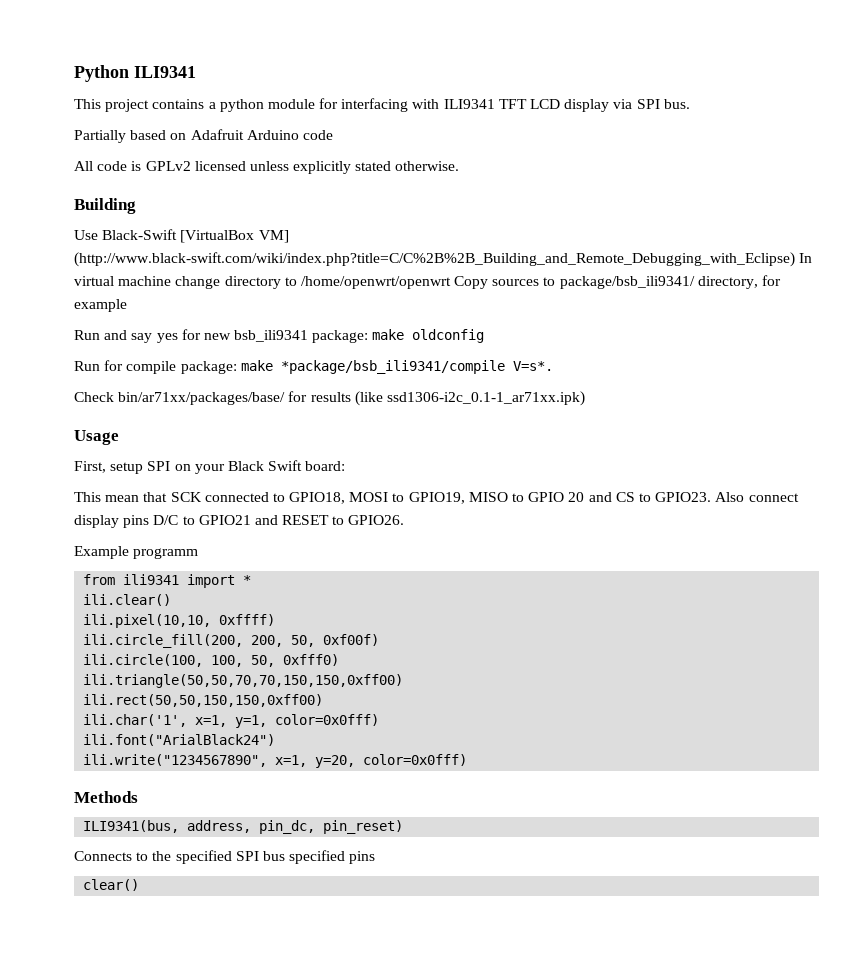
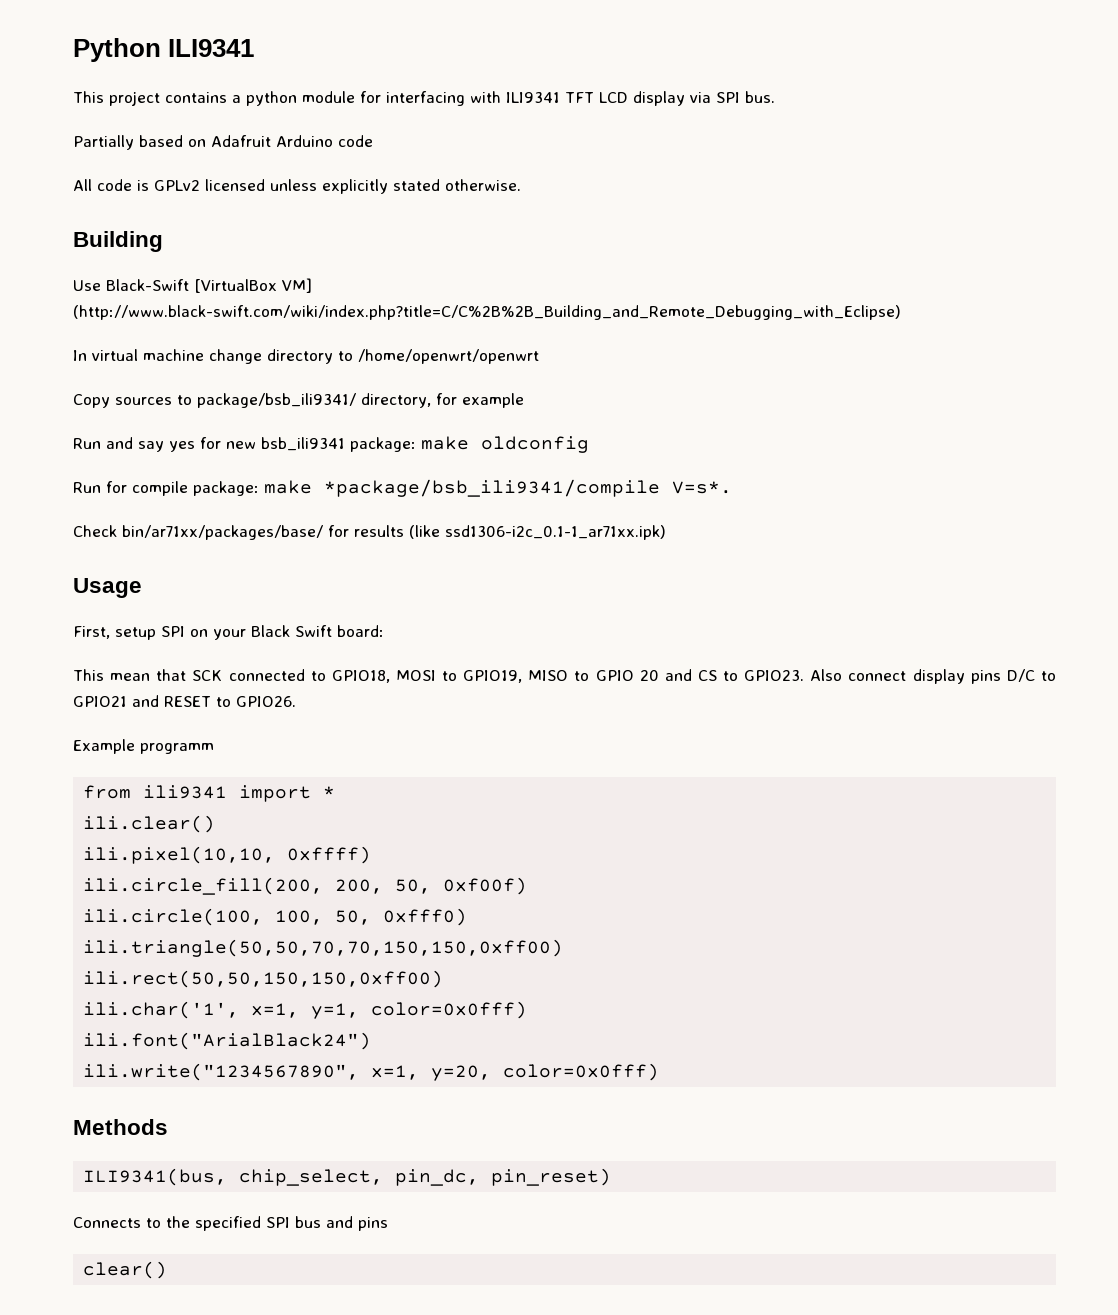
(795, 259) none -> (901, 312) //
(451, 282) none -> (539, 356) //
[187,820,252,833] address, -> [239,1169,384,1186] chip_select,
[289,850,346,864] specified -> [326,1216,353,1228] and

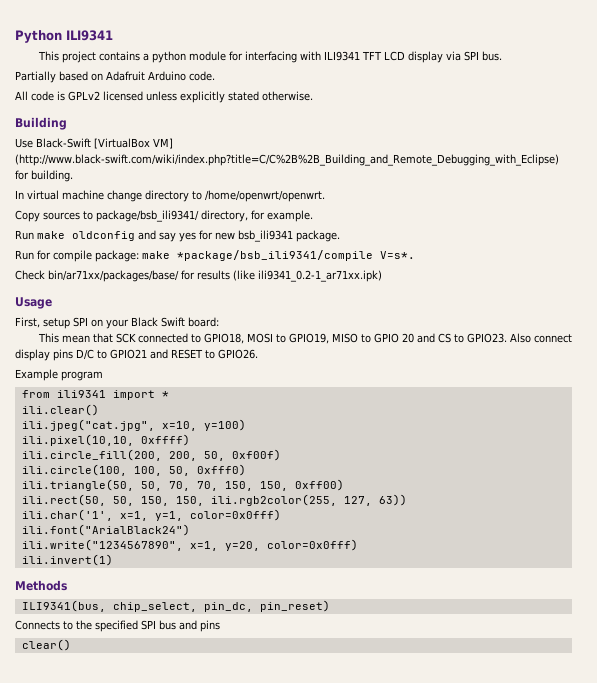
[338,135,373,147] code -> [189,71,215,81] code.
(901, 312) none -> [15,170,73,182] for building.
[358,349,539,364] /home/openwrt/openwrt -> [205,190,325,202] /home/openwrt/openwrt.
[462,393,524,408] [73,438,101,449] example // Run -> [267,210,313,222] [15,230,135,241] example. // Run make oldconfig
[350,436,589,453] package: make oldconfig -> [296,230,340,242] package.
[445,525,666,540] ssd1306-i2c_0.1-1_ar71xx.ipk) -> [258,270,382,282] ili9341_0.2-1_ar71xx.ipk)
[140,743,214,754] programm -> [61,371,103,381] program
(216, 824) none -> [21,419,246,431] // ili.jpeg("cat.jpg", x=10, y=100)
[83,939,564,957] [83,970,444,988] ili.triangle(50,50,70,70,150,150,0xff00) // ili.rect(50,50,150,150,0xff00) -> [21,479,344,491] [21,494,407,506] ili.triangle(50, 50, 70, 70, 150, 150, 0xff00) // ili.rect(50, 50, 150, 150, ili.rgb2color(255, 127, 63))
(660, 1072) none -> [21,554,113,566] // ili.invert(1)

